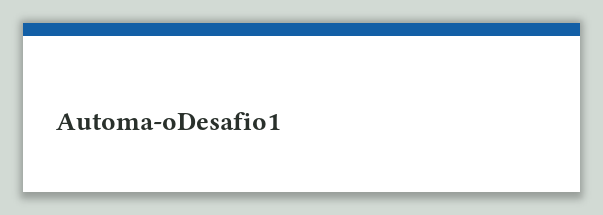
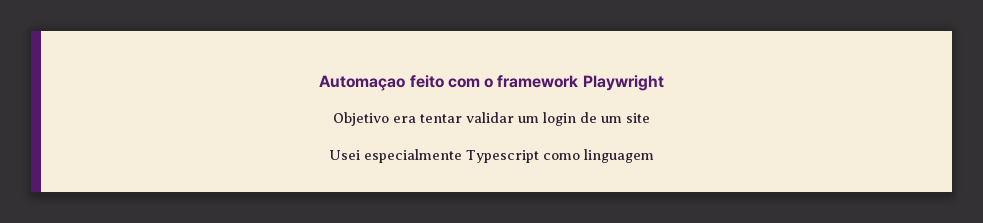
[56,112,281,130] Automa-oDesafio1 -> [319,75,664,91] [333,112,650,126] [329,149,654,163] Automaçao feito com o framework Playwright // Objetivo era tentar validar um login de um site // Usei especialmente Typescript como linguagem

